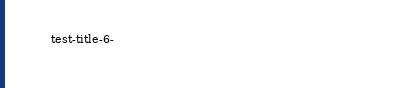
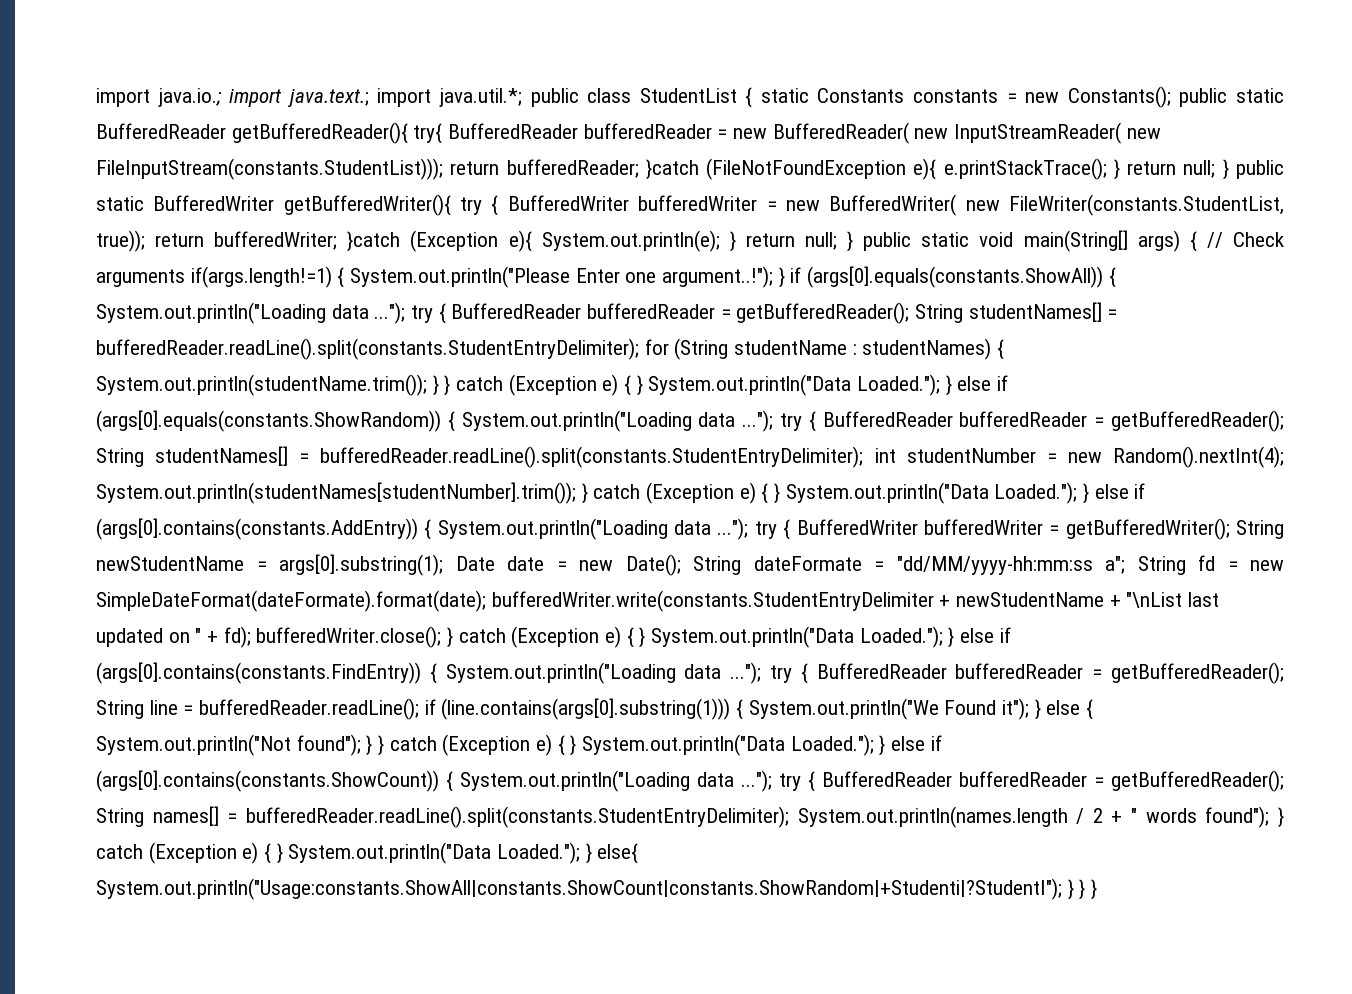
[51,34,114,43] test-title-6- -> [96,86,1284,108] [96,122,1161,144] [96,158,1284,180] [96,194,1284,216] [96,230,1284,252] [96,266,1116,288] [96,302,1118,324] [96,338,1005,360] [96,374,1009,396] [96,410,1284,432] [96,446,1284,468] [96,482,1146,504] [96,518,1284,540] [96,554,1284,576] [96,590,1220,612] [96,626,1011,648] [96,662,1284,684] [96,698,1094,720] [96,734,942,756] [96,770,1284,792] [96,806,1285,828] [96,842,639,864] [96,878,1098,900] import java.io.; import java.text.; import java.util.*; public class StudentList { static Constants constants = new Constants(); public static BufferedReader getBufferedReader(){ try{ BufferedReader bufferedReader = new BufferedReader( new InputStreamReader( new FileInputStream(constants.StudentList))); return bufferedReader; }catch (FileNotFoundException e){ e.printStackTrace(); } return null; } public static BufferedWriter getBufferedWriter(){ try { BufferedWriter bufferedWriter = new BufferedWriter( new FileWriter(constants.StudentList, true)); return bufferedWriter; }catch (Exception e){ System.out.println(e); } return null; } public static void main(String[] args) { // Check arguments if(args.length!=1) { System.out.println("Please Enter one argument..!"); } if (args[0].equals(constants.ShowAll)) { System.out.println("Loading data ..."); try { BufferedReader bufferedReader = getBufferedReader(); String studentNames[] = bufferedReader.readLine().split(constants.StudentEntryDelimiter); for (String studentName : studentNames) { System.out.println(studentName.trim()); } } catch (Exception e) { } System.out.println("Data Loaded."); } else if (args[0].equals(constants.ShowRandom)) { System.out.println("Loading data ..."); try { BufferedReader bufferedReader = getBufferedReader(); String studentNames[] = bufferedReader.readLine().split(constants.StudentEntryDelimiter); int studentNumber = new Random().nextInt(4); System.out.println(studentNames[studentNumber].trim()); } catch (Exception e) { } System.out.println("Data Loaded."); } else if (args[0].contains(constants.AddEntry)) { System.out.println("Loading data ..."); try { BufferedWriter bufferedWriter = getBufferedWriter(); String newStudentName = args[0].substring(1); Date date = new Date(); String dateFormate = "dd/MM/yyyy-hh:mm:ss a"; String fd = new SimpleDateFormat(dateFormate).format(date); bufferedWriter.write(constants.StudentEntryDelimiter + newStudentName + "\nList last updated on " + fd); bufferedWriter.close(); } catch (Exception e) { } System.out.println("Data Loaded."); } else if (args[0].contains(constants.FindEntry)) { System.out.println("Loading data ..."); try { BufferedReader bufferedReader = getBufferedReader(); String line = bufferedReader.readLine(); if (line.contains(args[0].substring(1))) { System.out.println("We Found it"); } else { System.out.println("Not found"); } } catch (Exception e) { } System.out.println("Data Loaded."); } else if (args[0].contains(constants.ShowCount)) { System.out.println("Loading data ..."); try { BufferedReader bufferedReader = getBufferedReader(); String names[] = bufferedReader.readLine().split(constants.StudentEntryDelimiter); System.out.println(names.length / 2 + " words found"); } catch (Exception e) { } System.out.println("Data Loaded."); } else{ System.out.println("Usage:constants.ShowAll|constants.ShowCount|constants.ShowRandom|+Studenti|?StudentI"); } } }

